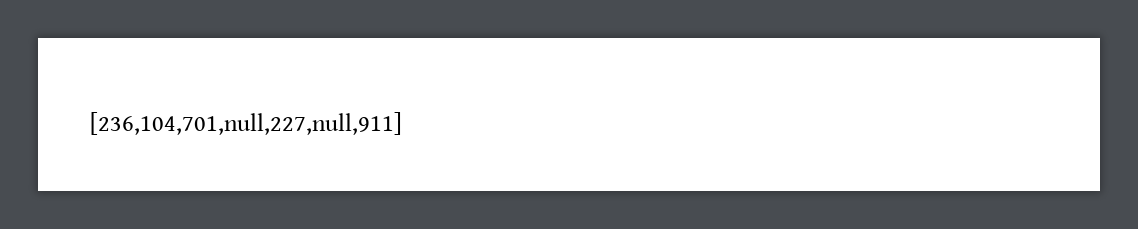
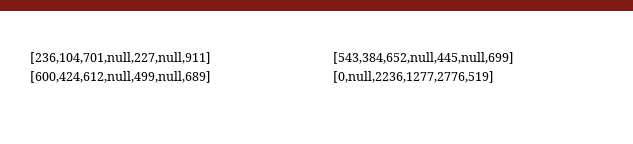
(402, 123) none -> [30,71,211,83] [333,52,514,64] [333,71,494,83] [600,424,612,null,499,null,689] [543,384,652,null,445,null,699] [0,null,2236,1277,2776,519]

